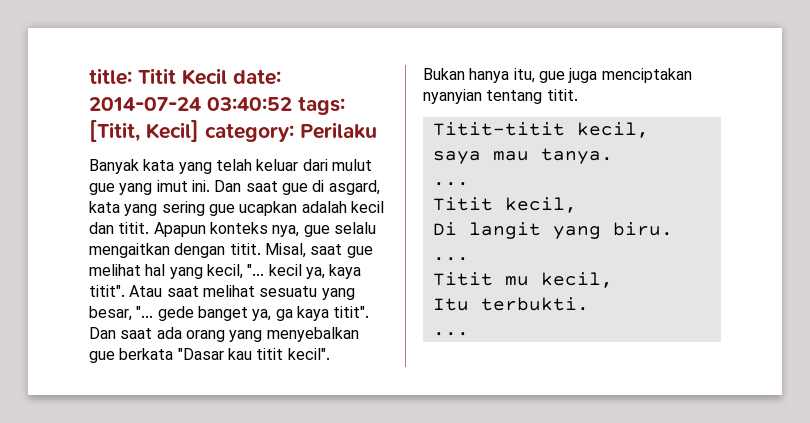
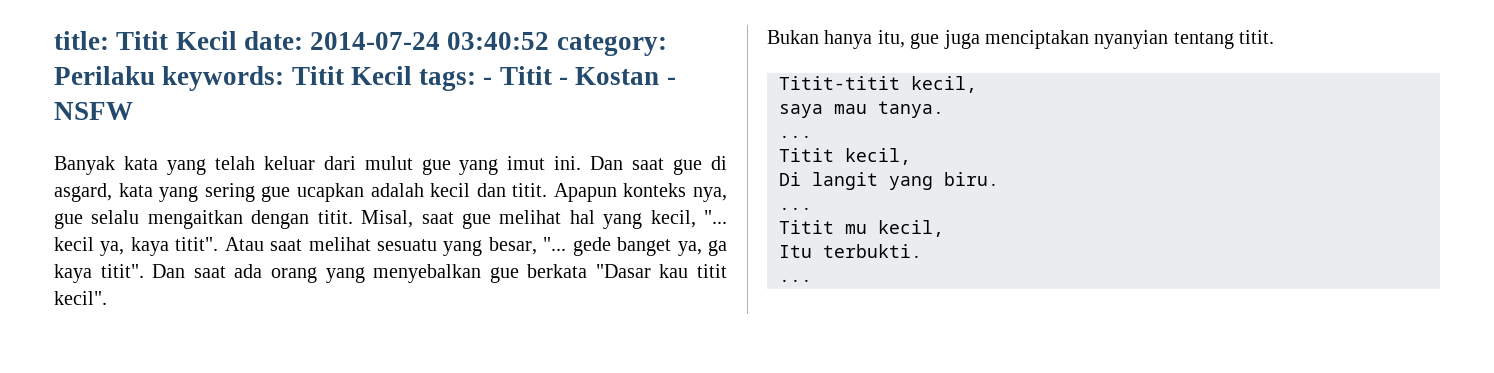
[298,96,345,115] [89,120,199,142] tags: [Titit, Kecil] -> (550, 41) none
(377, 130) none -> [162,66,676,91] [54,102,133,120] keywords: Titit Kecil tags: - Titit - Kostan - NSFW

